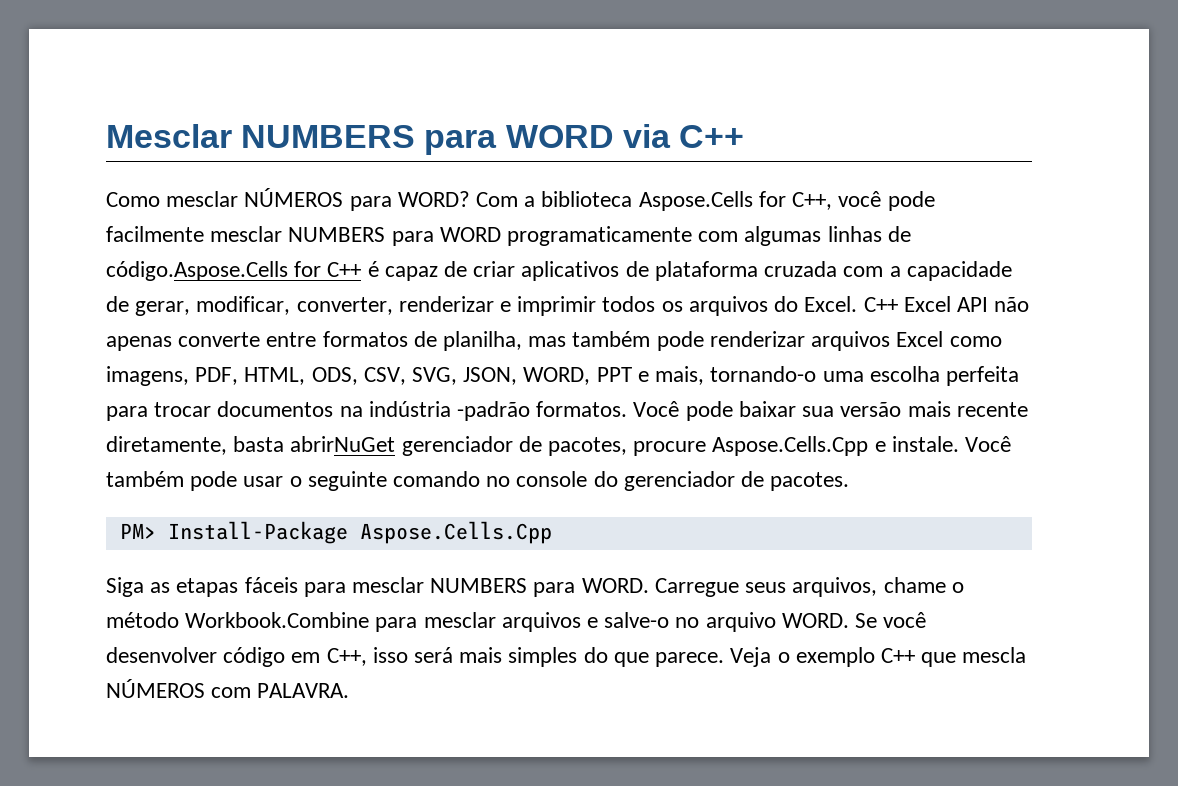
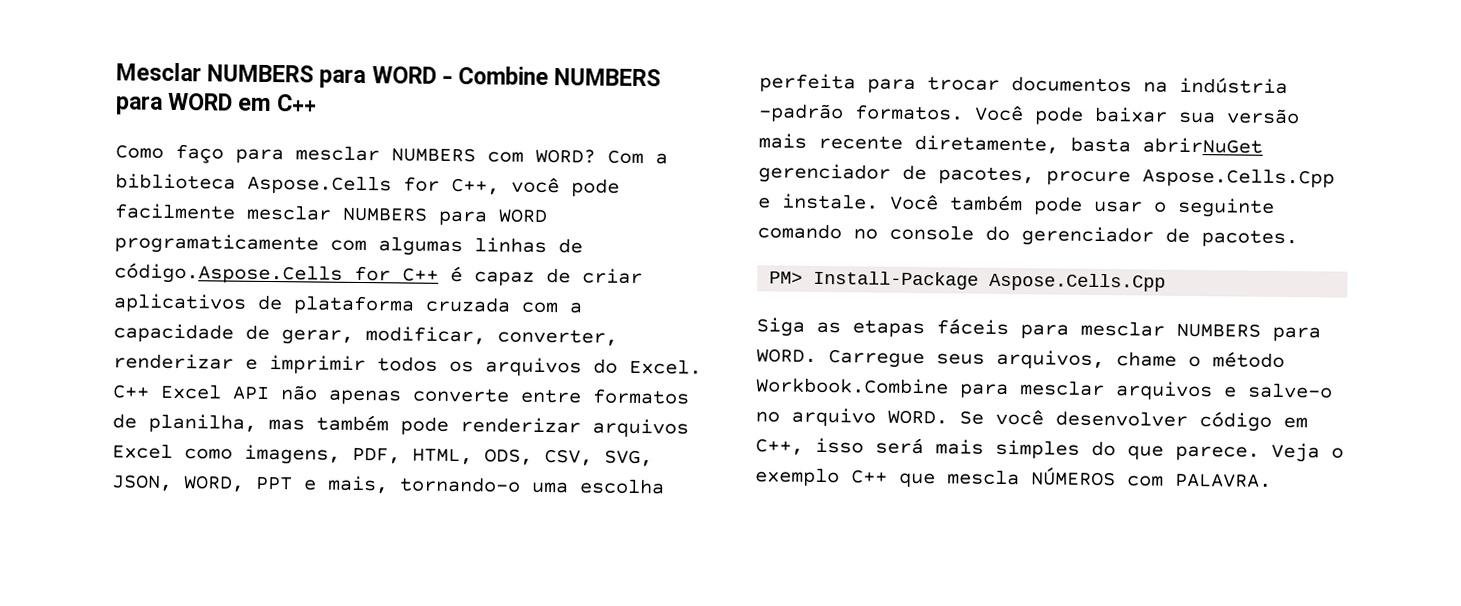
[622,124,744,148] [106,188,392,211] via C++ // Como mesclar NÚMEROS para -> [441,66,662,87] [116,92,317,115] [115,143,524,164] - Combine NUMBERS para WORD em C++ // Como faço para mesclar NUMBERS com

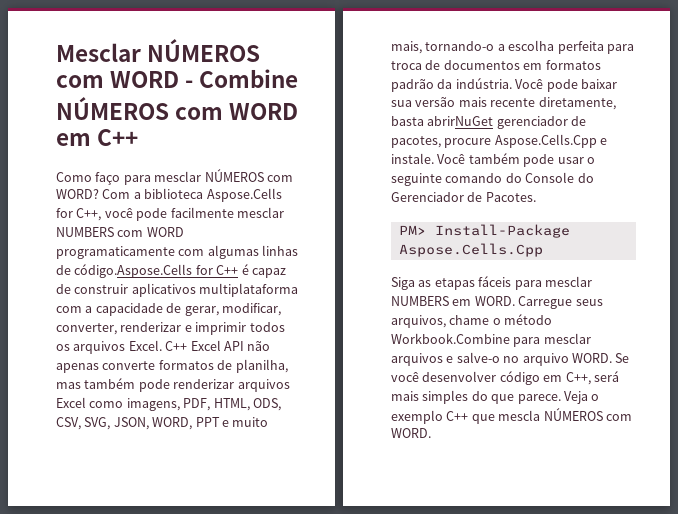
[207,64,367,89] NUMBERS para -> [147,39,261,62] [56,75,104,88] NÚMEROS com
[554,68,662,87] [116,95,163,115] NUMBERS para -> [56,97,224,120] NÚMEROS com
[391,147,476,163] NUMBERS -> [204,169,264,182] NÚMEROS
[438,210,487,226] para -> [117,230,144,237] com
[582,268,643,285] [113,293,511,315] criar aplicativos de plataforma cruzada -> [74,283,299,297] construir aplicativos multiplataforma
[593,358,618,374] do -> (126, 347) none
[520,388,582,404] entre -> (156, 365) none
(317, 485) none -> [232,417,269,427] muito
[531,481,569,494] uma -> [497,44,505,51] a
[927,76,1288,95] [758,103,964,123] trocar documentos na indústria -padrão formatos. -> [391,60,601,70] [391,77,512,92] troca de documentos em formatos padrão da indústria.
[853,224,1298,248] no console do gerenciador de pacotes. -> [505,172,594,183] [391,192,536,202] do Console do Gerenciador de Pacotes.
[1272,326,1321,342] para -> [452,299,472,306] em
[815,437,864,454] isso -> (591, 378) none
[1175,472,1272,488] PALAVRA. -> [391,428,431,438] WORD.

